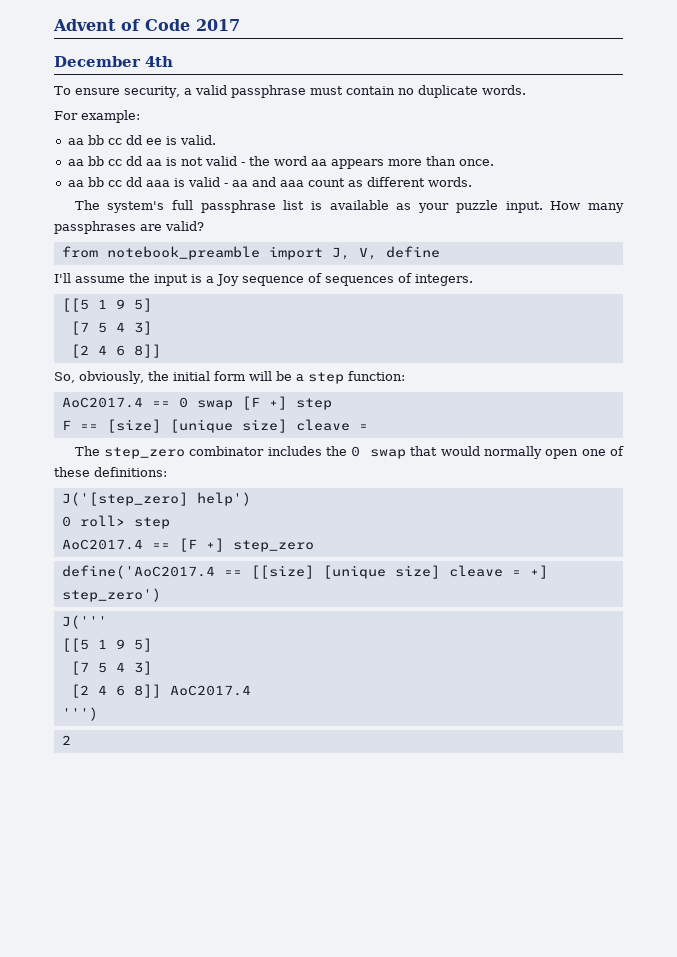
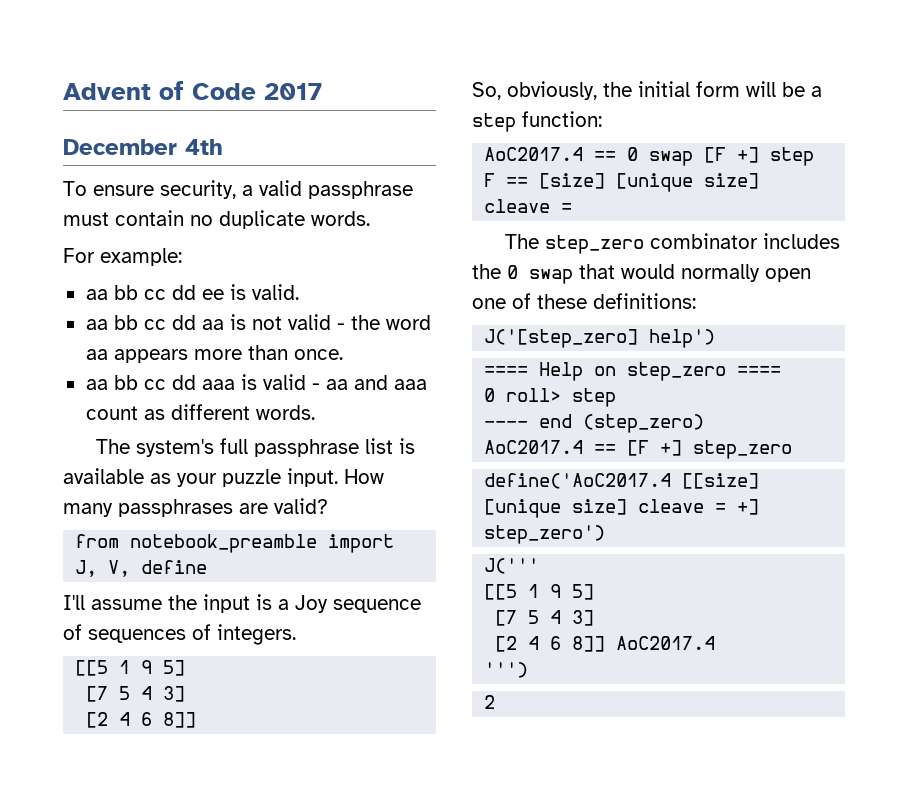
(251, 499) none -> [484,362,782,381] // ==== Help on step_zero ====
(170, 523) none -> [484,414,705,433] // ---- end (step_zero)
[223,570,242,576] == -> (672, 481) none

